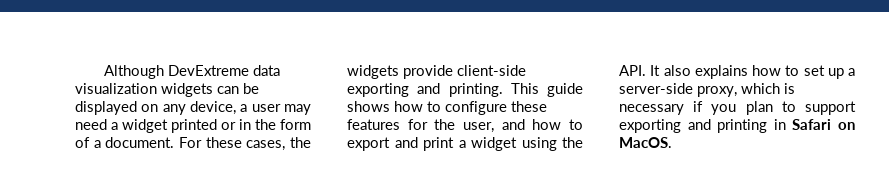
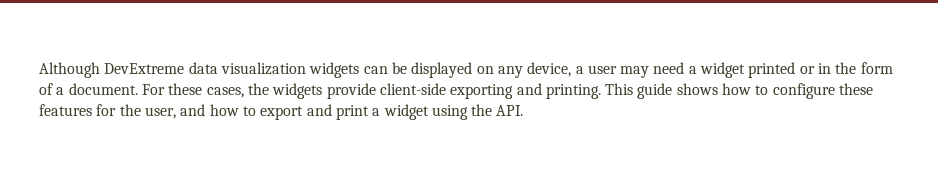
[650,65,855,79] [619,83,795,97] [619,101,856,115] [619,119,855,133] [619,137,672,148] It also explains how to set up a server-side proxy, which is necessary if you plan to support exporting and printing in Safari on MacOS. -> (524, 110) none

